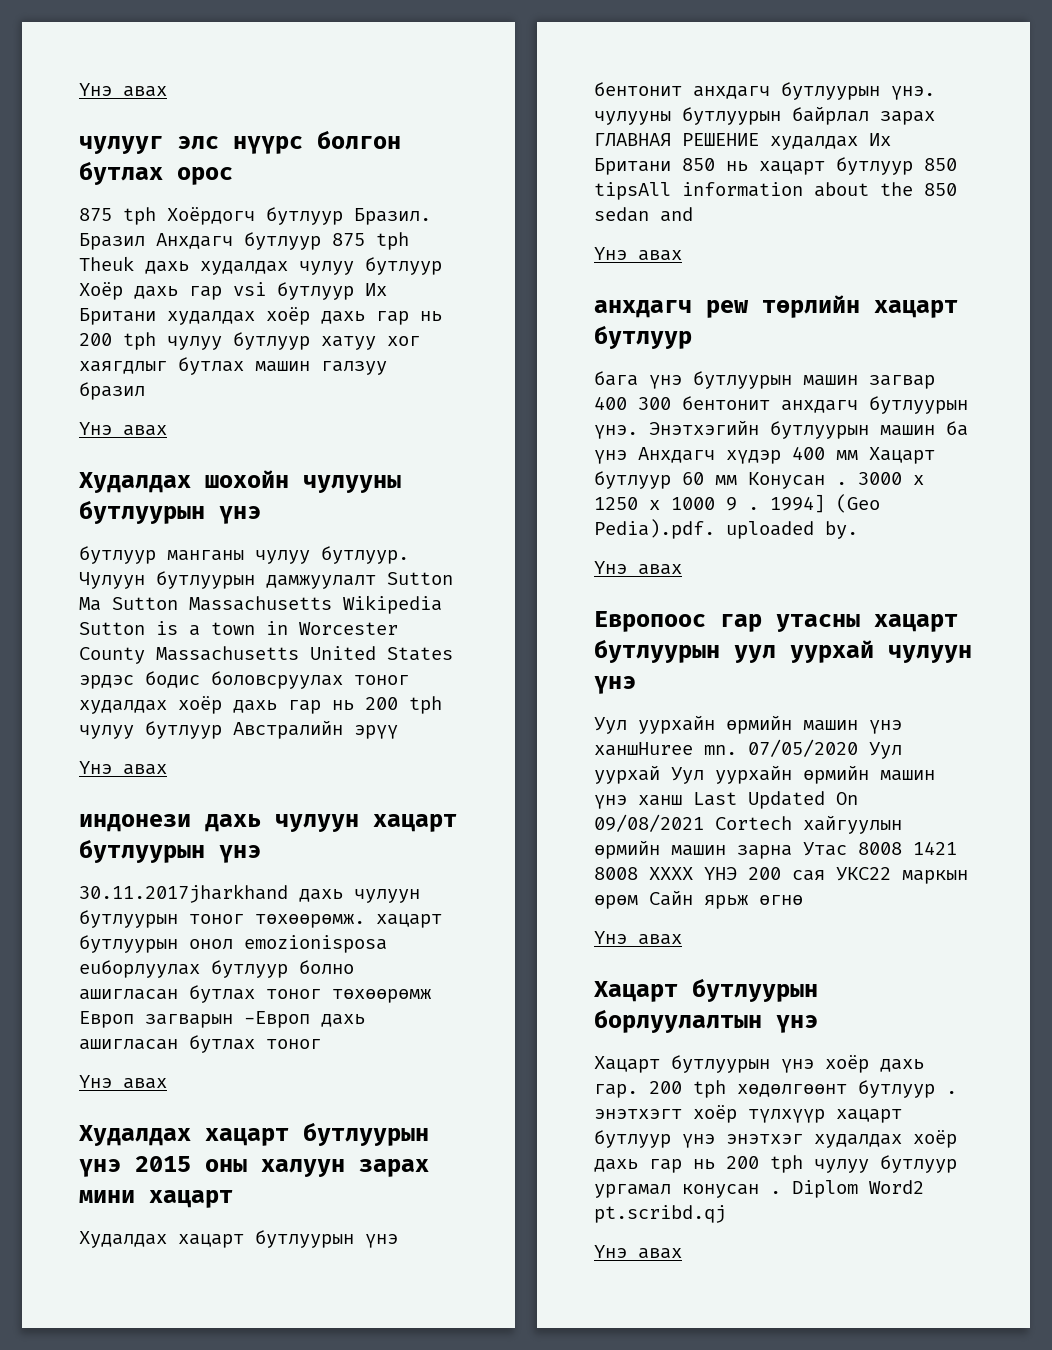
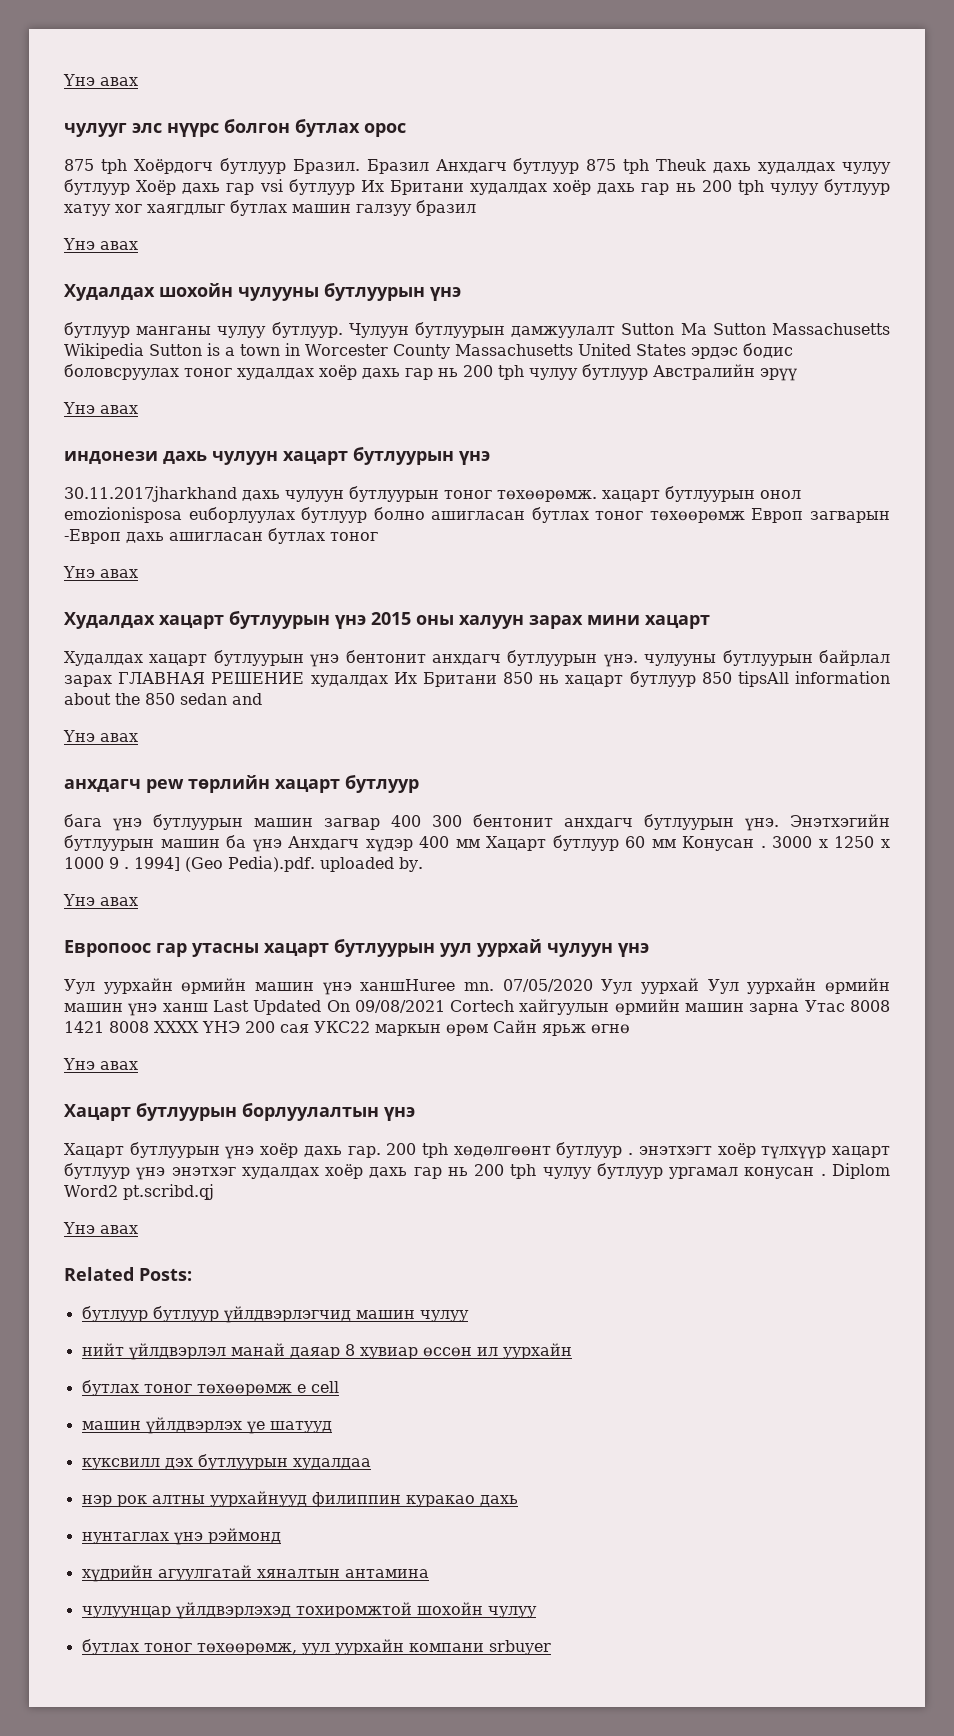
(682, 1253) none -> [64,1267,192,1281] [81,1306,469,1323] [81,1343,572,1360] [81,1380,339,1396] [81,1417,332,1434] [81,1454,371,1470] [81,1491,518,1507] [81,1528,281,1545] [81,1565,429,1582] [81,1602,537,1619] [81,1639,551,1655] // Related Posts: // бутлуур бутлуур үйлдвэрлэгчид машин чулуу // нийт үйлдвэрлэл манай даяар 8 хувиар өссөн ил уурхайн // бутлах тоног төхөөрөмж e cell // машин үйлдвэрлэх үе шатууд // куксвилл дэх бутлуурын худалдаа // нэр рок алтны уурхайнууд филиппин куракао дахь // нунтаглах үнэ рэймонд // хүдрийн агуулгатай хяналтын антамина // чулуунцар үйлдвэрлэхэд тохиромжтой шохойн чулуу // бутлах тоног төхөөрөмж, уул уурхайн компани srbuyer

